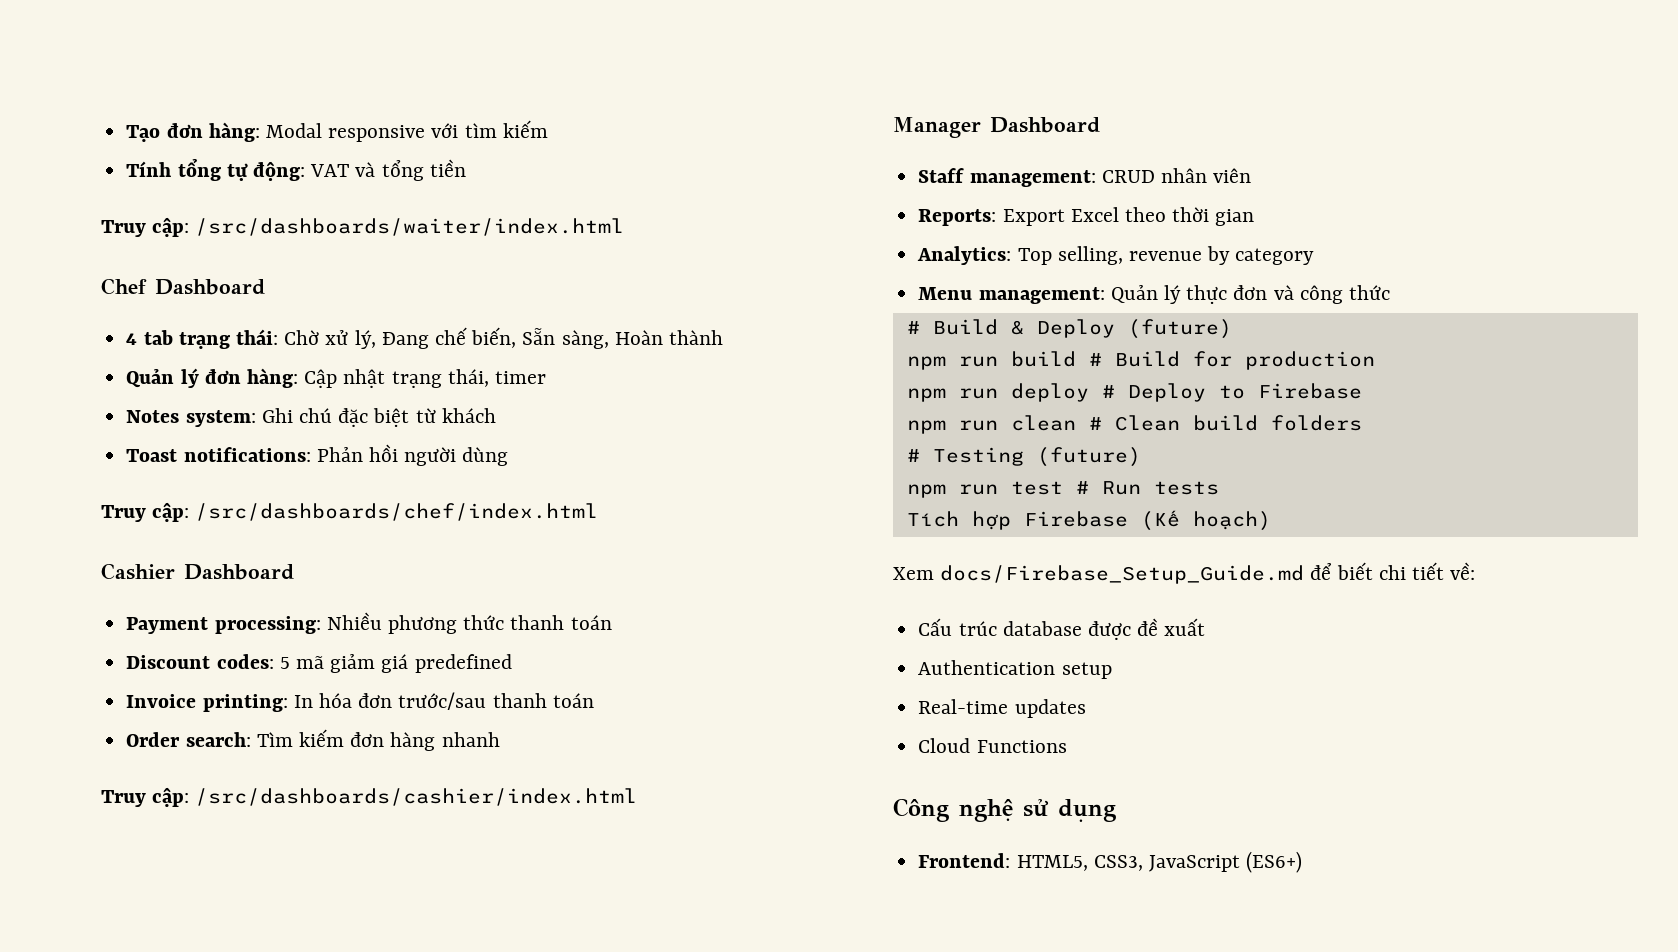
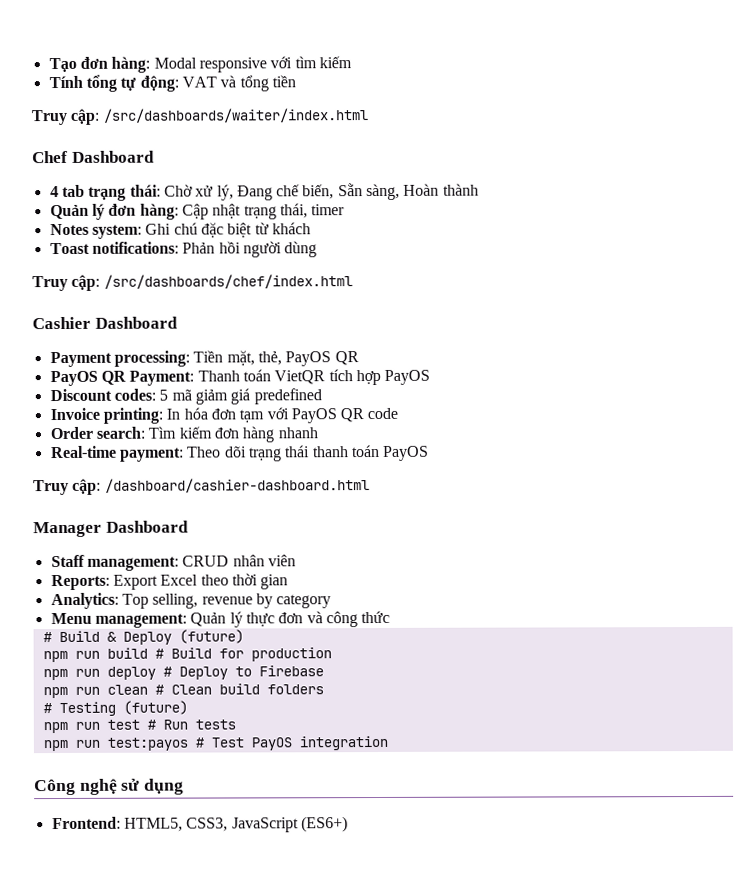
[326,612,612,634] Nhiều phương thức thanh toán -> [193,350,359,367] [49,369,431,387] Tiền mặt, thẻ, PayOS QR // PayOS QR Payment: Thanh toán VietQR tích hợp PayOS
[398,692,594,710] trước/sau thanh toán -> [239,407,399,424] tạm với PayOS QR code
[101,787,638,807] // Truy cập: /src/dashboards/cashier/index.html -> [50,444,430,462] [33,478,370,496] // Real-time payment: Theo dõi trạng thái thanh toán PayOS // Truy cập: /dashboard/cashier-dashboard.html
[906,510,1271,531] [893,562,1476,584] [918,618,1206,640] [918,660,1112,679] [918,699,1086,718] [918,738,1067,753] Tích hợp Firebase (Kế hoạch) // Xem docs/Firebase_Setup_Guide.md để biết chi tiết về: // Cấu trúc database được đề xuất // Authentication setup // Real-time updates // Cloud Functions -> [42,735,388,752] npm run test:payos # Test PayOS integration

